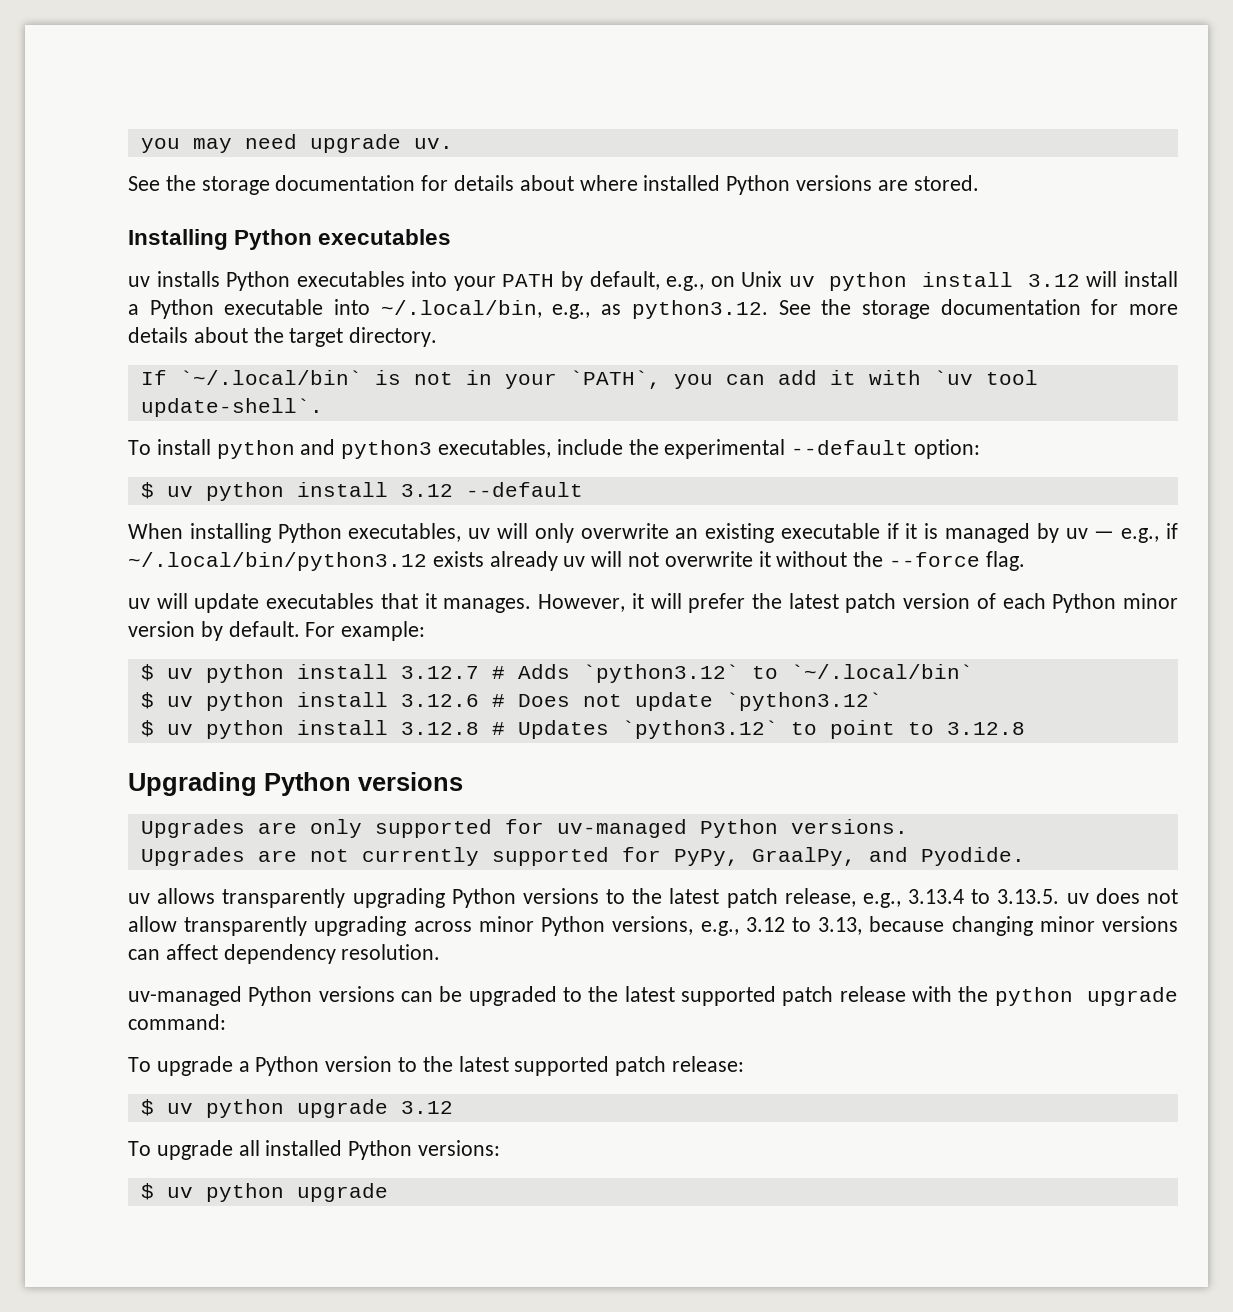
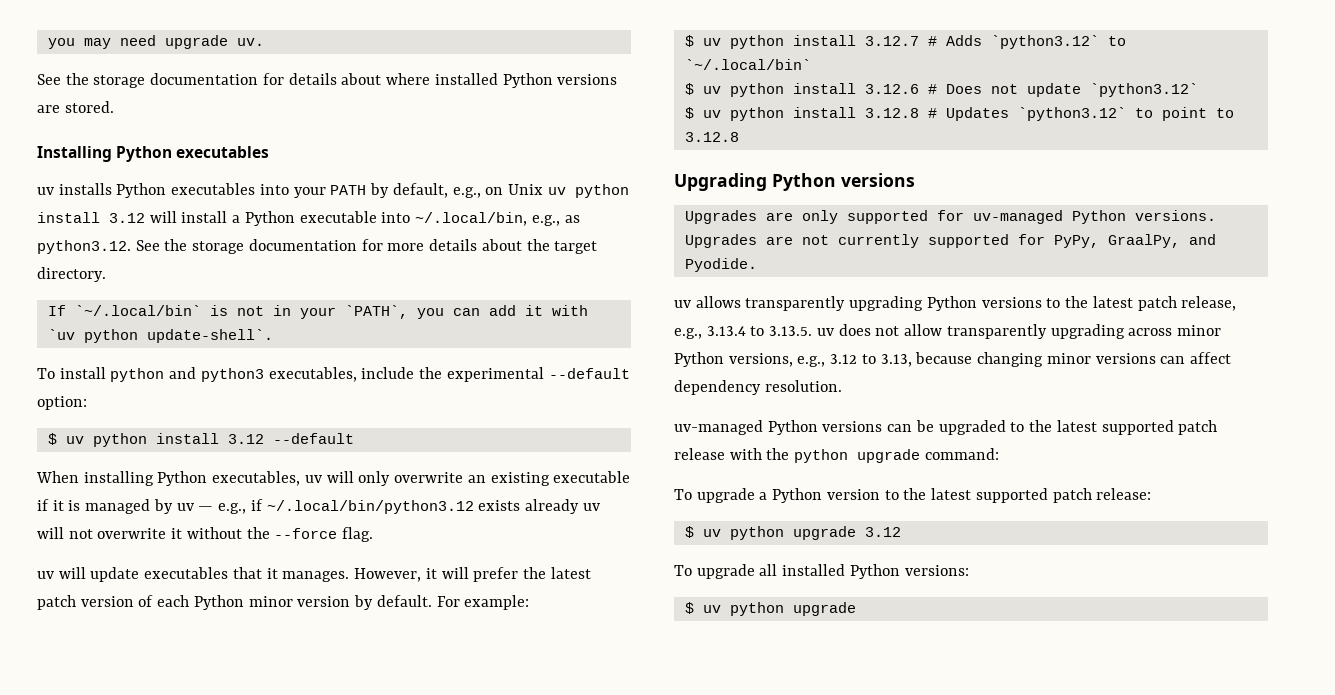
[985,370,1038,385] tool -> [83,329,138,343] python

